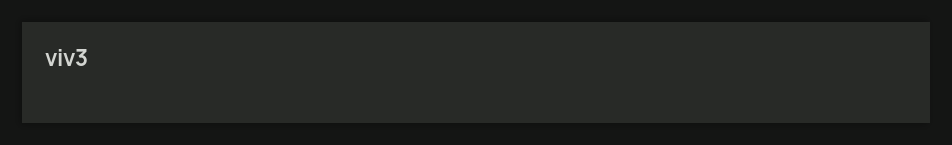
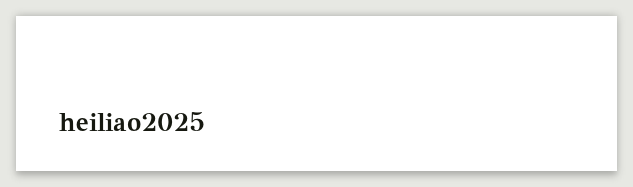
[45,49,88,66] viv3 -> [59,112,205,131] heiliao2025

